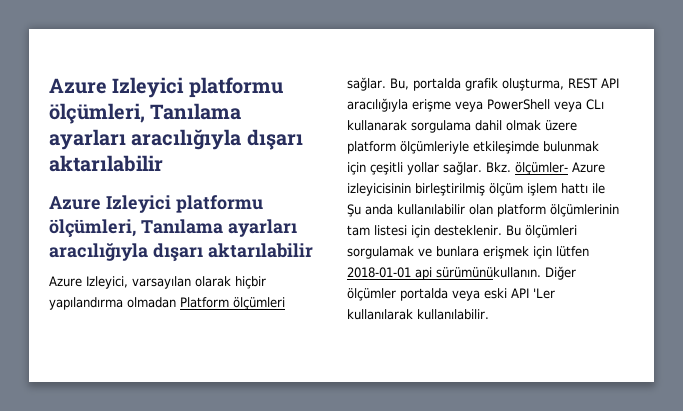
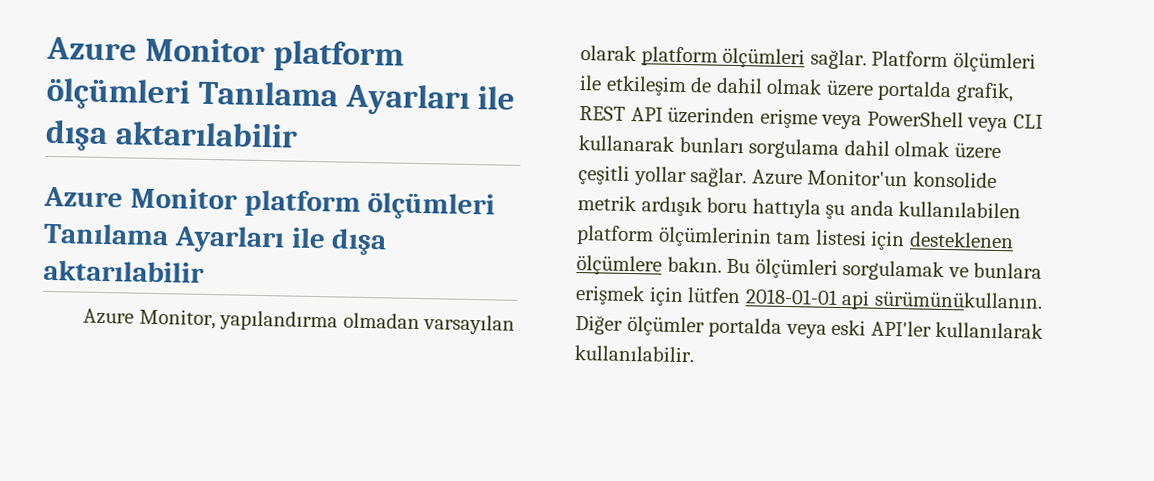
[49,77,283,98] [49,103,242,124] [49,129,303,150] [49,155,163,172] [49,195,263,213] [49,219,297,238] [49,243,313,262] [49,276,266,289] [49,297,285,310] [347,77,564,91] Azure Izleyici platformu ölçümleri, Tanılama ayarları aracılığıyla dışarı aktarılabilir // Azure Izleyici platformu ölçümleri, Tanılama ayarları aracılığıyla dışarı aktarılabilir // Azure Izleyici, varsayılan olarak hiçbir yapılandırma olmadan Platform ölçümleri sağlar. Bu, portalda grafik oluşturma, -> [46,36,404,73] [46,77,516,116] [45,119,298,152] [43,186,496,221] [43,222,388,256] [43,259,205,283] [83,308,516,335] [580,45,1036,73] [579,75,1014,103] Azure Monitor platform ölçümleri Tanılama Ayarları ile dışa aktarılabilir // Azure Monitor platform ölçümleri Tanılama Ayarları ile dışa aktarılabilir // Azure Monitor, yapılandırma olmadan varsayılan olarak platform ölçümleri sağlar. Platform ölçümleri ile etkileşim de dahil olmak üzere portalda grafik,
[347,98,408,112] aracılığıyla -> [667,106,756,125] üzerinden
[586,99,604,110] [347,120,407,131] CLı kullanarak -> [1012,114,1043,129] [578,135,744,154] CLI kullanarak bunları
[347,141,599,154] [347,161,605,175] [347,183,605,196] [347,204,493,217] platform ölçümleriyle etkileşimde bulunmak için çeşitli yollar sağlar. Bkz. ölçümler- Azure izleyicisinin birleştirilmiş ölçüm işlem hattı ile Şu anda kullanılabilir olan -> [578,165,997,188] [577,195,1022,220] çeşitli yollar sağlar. Azure Monitor'un konsolide metrik ardışık boru hattıyla şu anda kullanılabilen
[434,225,502,236] desteklenir. -> [908,231,1014,249] [576,254,722,276] desteklenen ölçümlere bakın.
[511,288,555,299] API 'Ler -> [870,320,932,337] API'ler

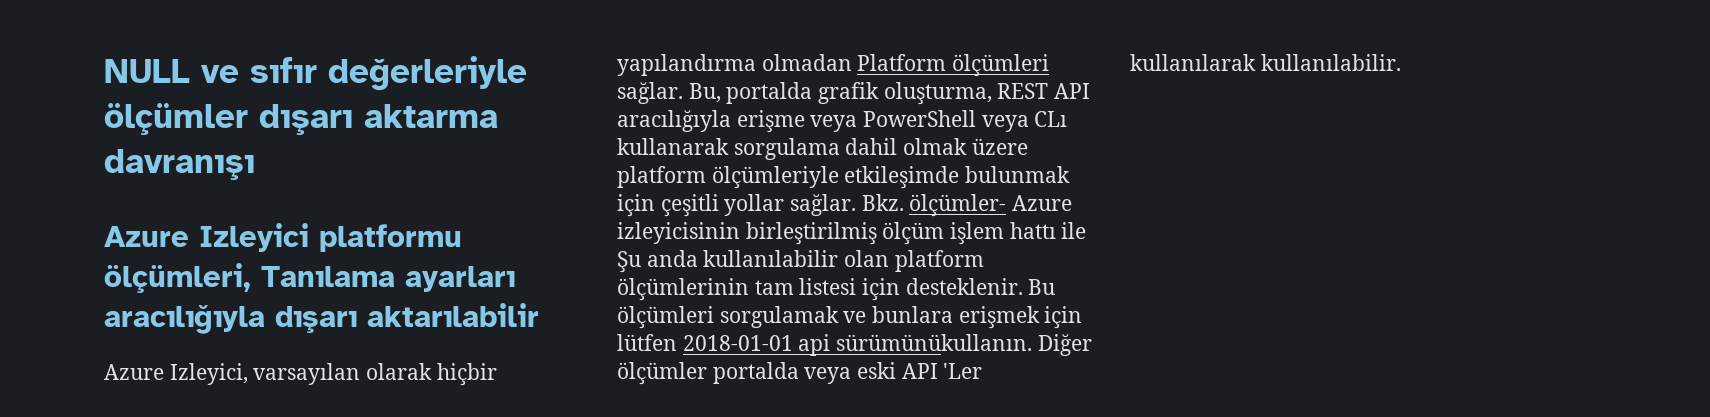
[46,36,404,73] [46,77,516,116] [45,119,298,152] [43,186,496,221] [43,222,388,256] [43,259,205,283] [83,308,516,335] [580,45,1036,73] [579,75,1014,103] Azure Monitor platform ölçümleri Tanılama Ayarları ile dışa aktarılabilir // Azure Monitor platform ölçümleri Tanılama Ayarları ile dışa aktarılabilir // Azure Monitor, yapılandırma olmadan varsayılan olarak platform ölçümleri sağlar. Platform ölçümleri ile etkileşim de dahil olmak üzere portalda grafik, -> [104,56,527,91] [104,103,498,135] [104,149,255,180] [104,223,462,252] [104,263,515,293] [104,303,539,334] [104,363,497,386] [617,54,1050,77] [617,82,992,105] NULL ve sıfır değerleriyle ölçümler dışarı aktarma davranışı // Azure Izleyici platformu ölçümleri, Tanılama ayarları aracılığıyla dışarı aktarılabilir // Azure Izleyici, varsayılan olarak hiçbir yapılandırma olmadan Platform ölçümleri sağlar. Bu, portalda grafik oluşturma,
[667,106,756,125] üzerinden -> [617,110,731,132] aracılığıyla
[1012,114,1043,129] [578,135,744,154] CLI kullanarak bunları -> [1034,111,1068,127] [617,138,729,155] CLı kullanarak
[578,165,997,188] [577,195,1022,220] çeşitli yollar sağlar. Azure Monitor'un konsolide metrik ardışık boru hattıyla şu anda kullanılabilen -> [617,166,1071,189] [617,194,1073,217] [617,222,1087,245] [617,250,890,273] platform ölçümleriyle etkileşimde bulunmak için çeşitli yollar sağlar. Bkz. ölçümler- Azure izleyicisinin birleştirilmiş ölçüm işlem hattı ile Şu anda kullanılabilir olan
[908,231,1014,249] [576,254,722,276] desteklenen ölçümlere bakın. -> [905,278,1023,295] desteklenir.
[870,320,932,337] API'ler -> [901,363,983,379] API 'Ler

